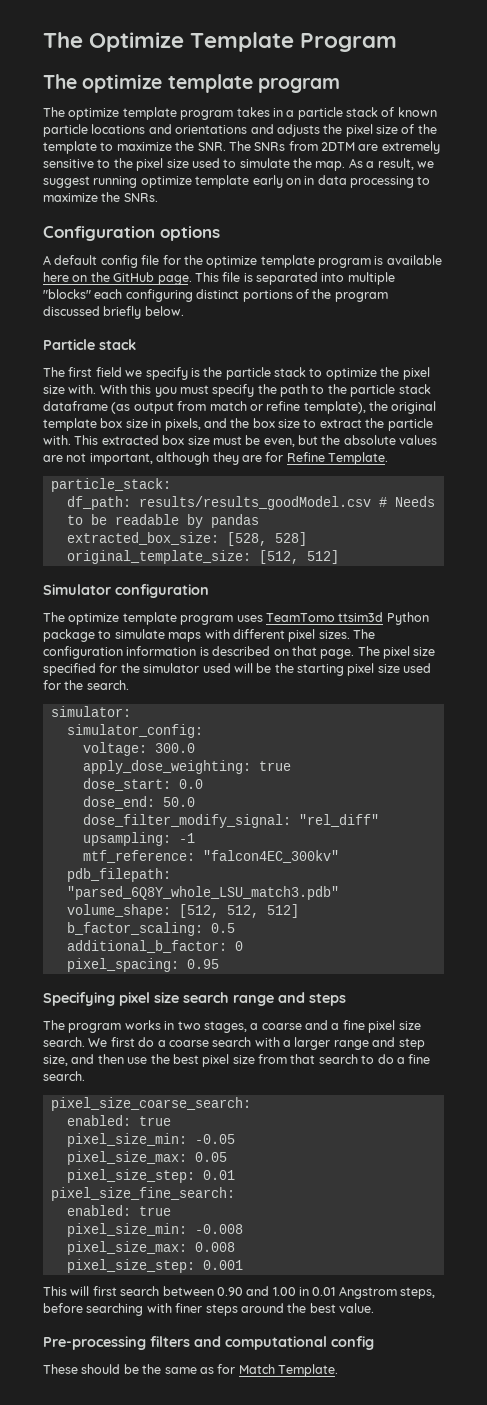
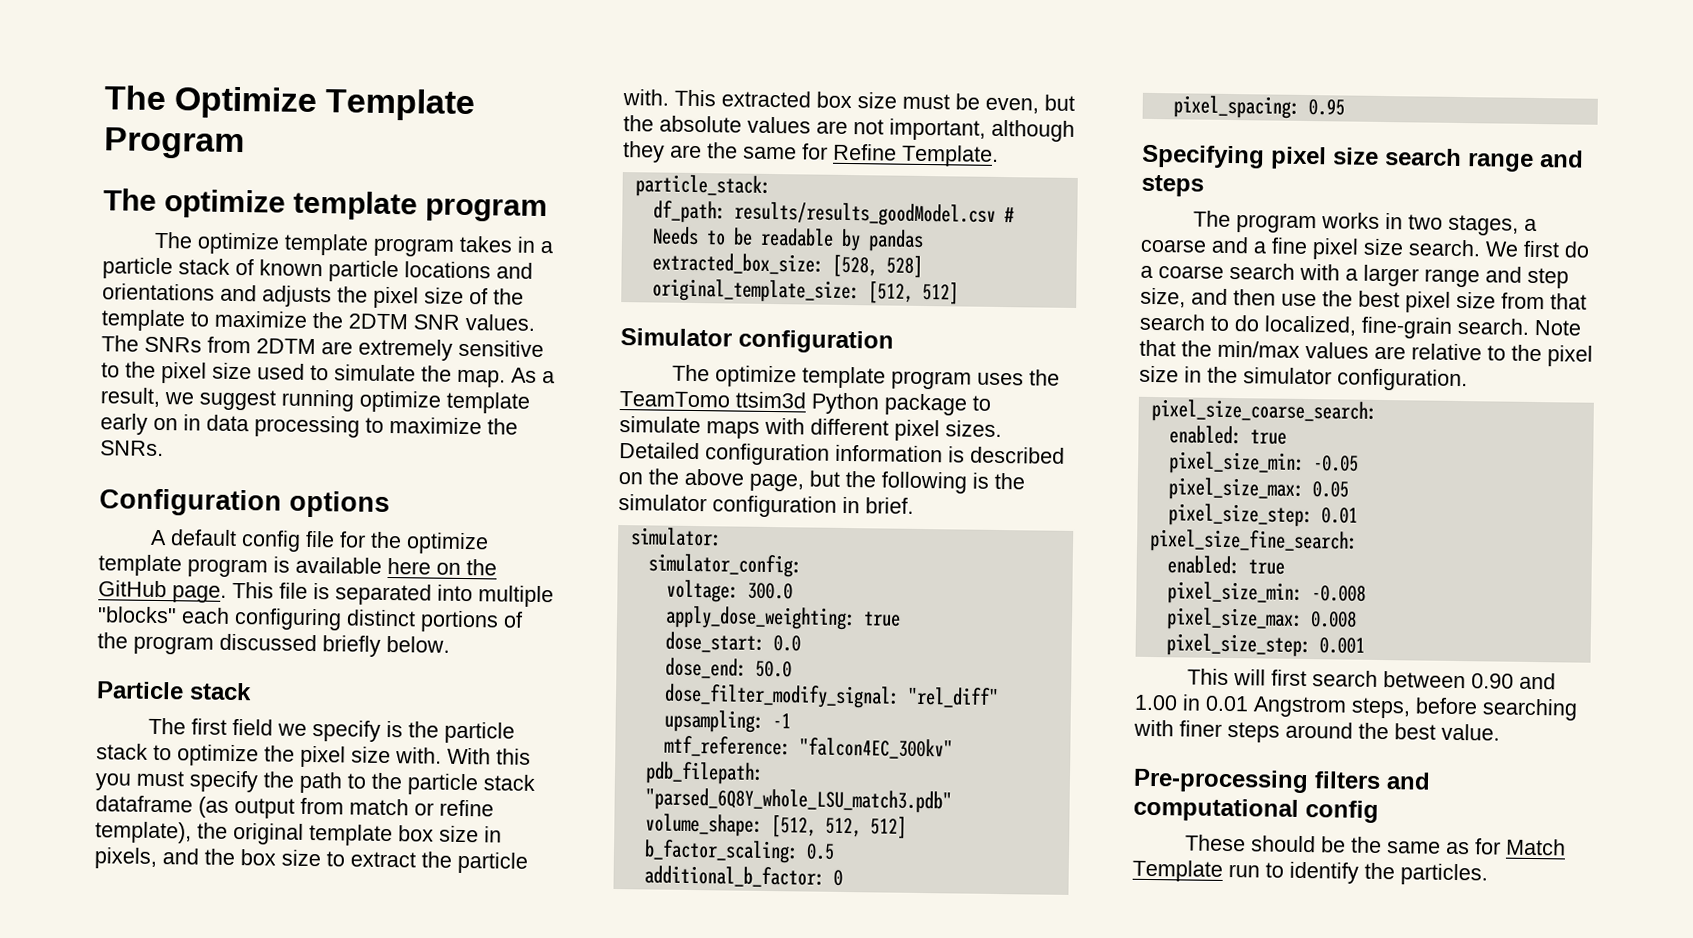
[197,142,226,151] SNR. -> [348,313,535,331] 2DTM SNR values.
(262, 458) none -> [707,142,797,160] the same
(263, 618) none -> [1029,369,1061,386] the
[353,629,375,639] The -> [619,442,700,460] Detailed
[291,646,436,659] [43,663,432,676] [43,680,129,690] that page. The pixel size specified for the simulator used will be the starting pixel size used for the search. -> [648,468,1025,494] [618,494,914,518] the above page, but the following is the simulator configuration in brief.
[396,1054,431,1064] [43,1071,85,1081] a fine search. -> [1264,315,1582,339] [1139,339,1593,367] [1139,365,1468,392] localized, fine-grain search. Note that the min/max values are relative to the pixel size in the simulator configuration.
[278,1364,338,1377] Template. -> [1132,859,1488,886] Template run to identify the particles.

